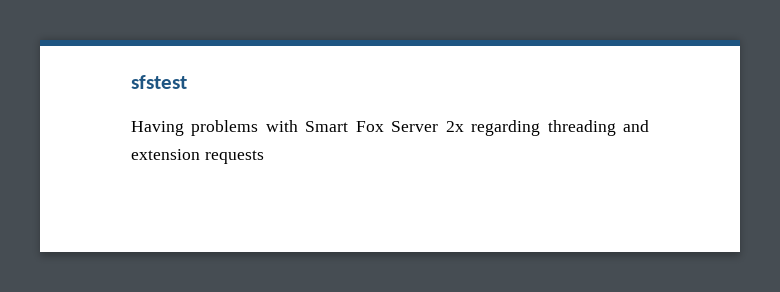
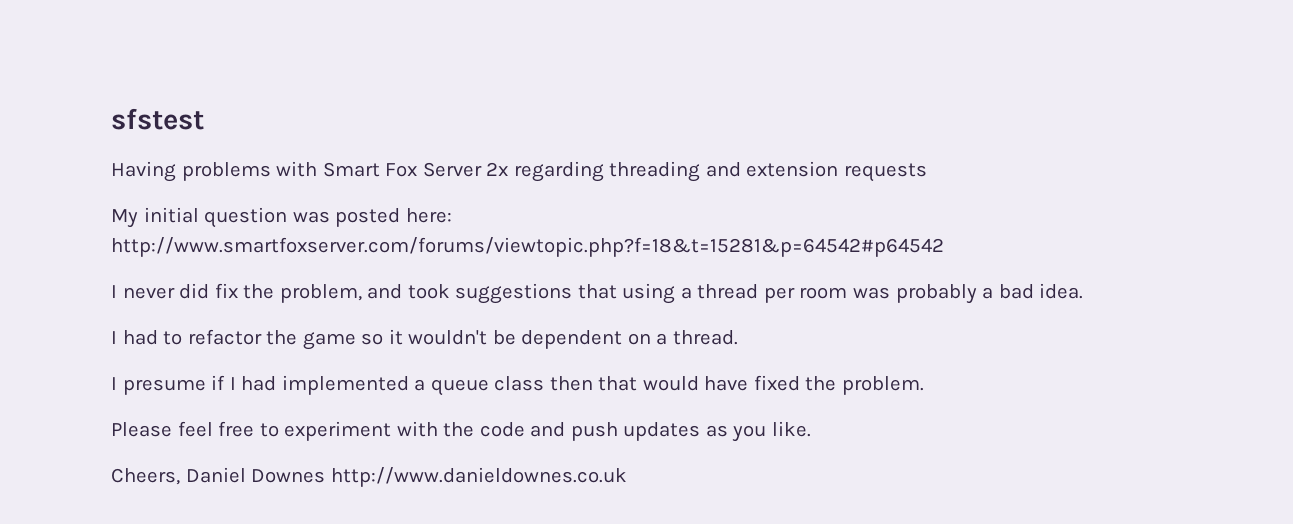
(264, 157) none -> [111,207,452,228] [111,237,944,257] [111,283,1084,304] [111,329,738,350] [111,375,925,396] [111,421,811,442] [111,467,627,487] // My initial question was posted here: http://www.smartfoxserver.com/forums/viewtopic.php?f=18&t=15281&p=64542#p64542 // I never did fix the problem, and took suggestions that using a thread per room was probably a bad idea. // I had to refactor the game so it wouldn't be dependent on a thread. // I presume if I had implemented a queue class then that would have fixed the problem. // Please feel free to experiment with the code and push updates as you like. // Cheers, Daniel Downes http://www.danieldownes.co.uk

